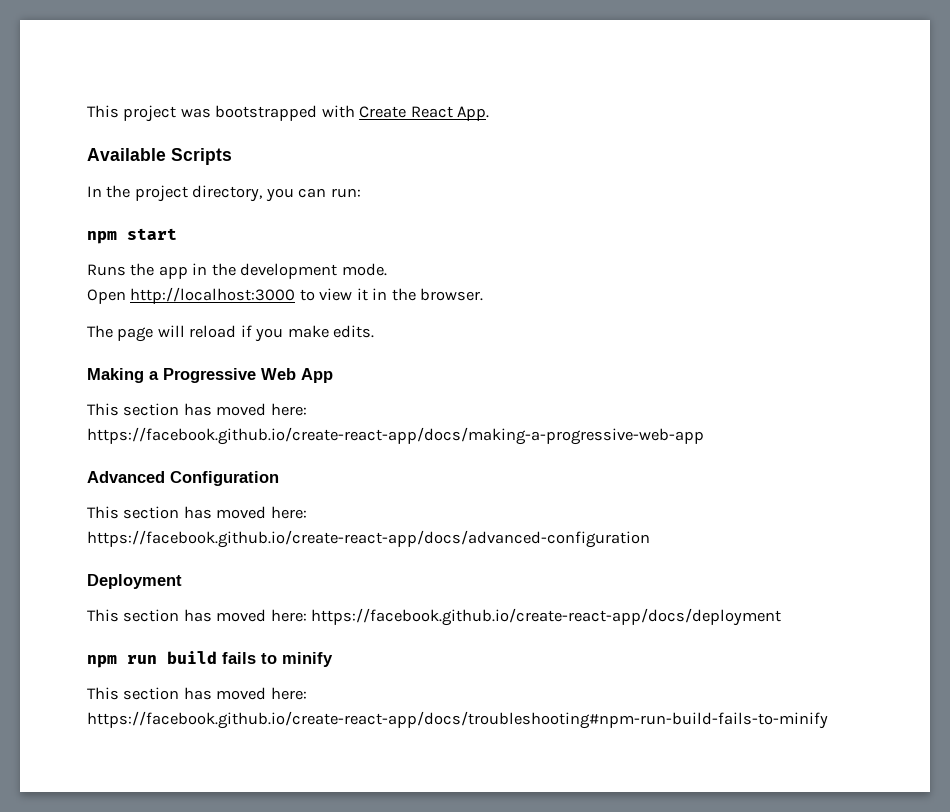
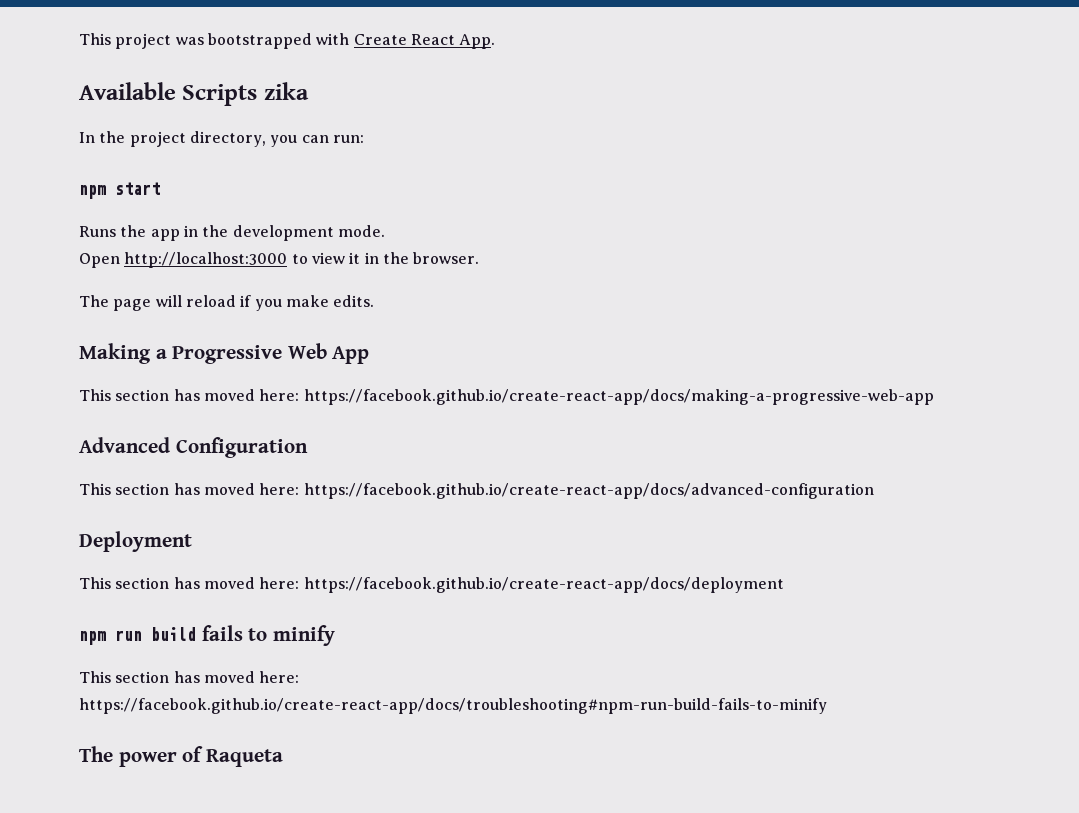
(232, 156) none -> [263,82,309,100] zika
(828, 720) none -> [79,746,283,767] // The power of Raqueta

